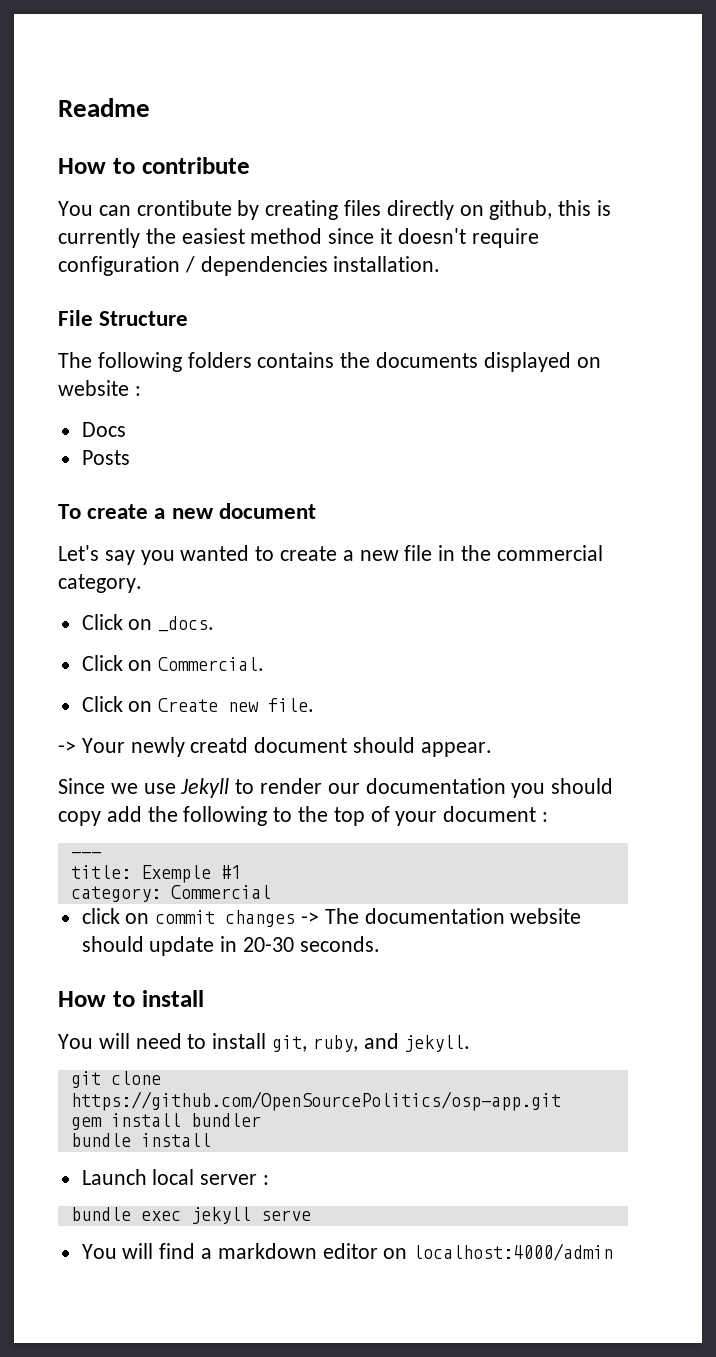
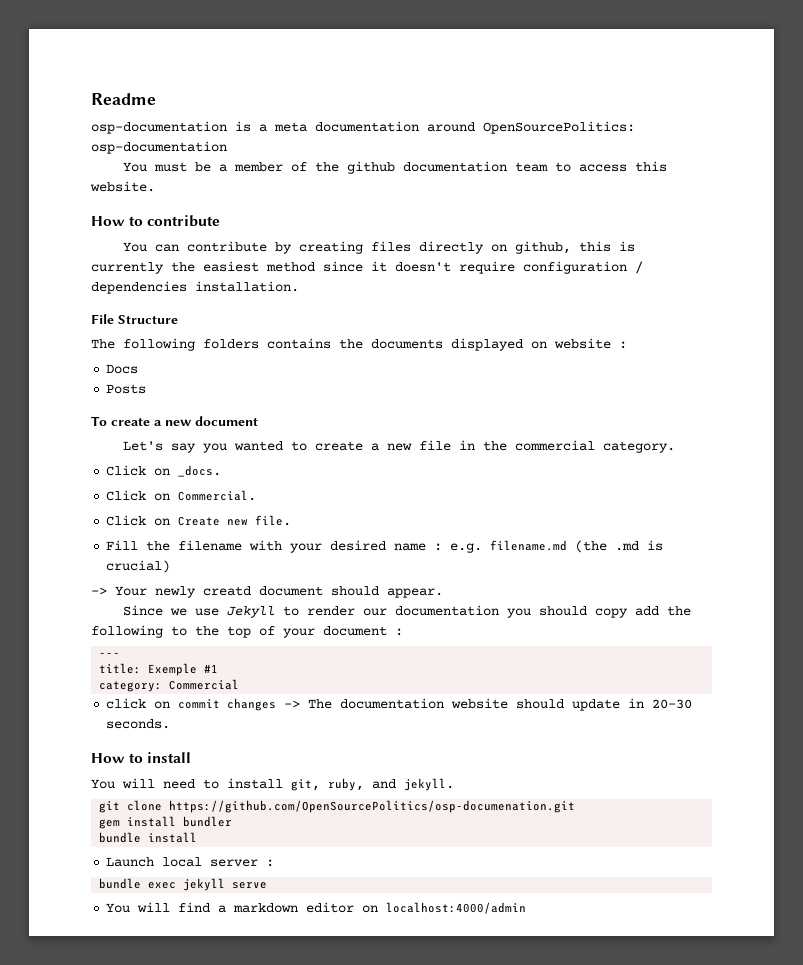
(150, 107) none -> [91,121,635,134] [91,141,227,154] [122,161,667,174] [90,181,155,192] // osp-documentation is a meta documentation around OpenSourcePolitics: osp-documentation // You must be a member of the github documentation team to access this website.
[136,200,232,216] crontibute -> [186,241,267,252] contribute
(315, 705) none -> [106,540,664,553] [106,560,171,573] // Fill the filename with your desired name : e.g. filename.md (the .md is crucial)
[70,1091,561,1111] https://github.com/OpenSourcePolitics/osp-app.git -> [169,800,576,813] https://github.com/OpenSourcePolitics/osp-documenation.git

